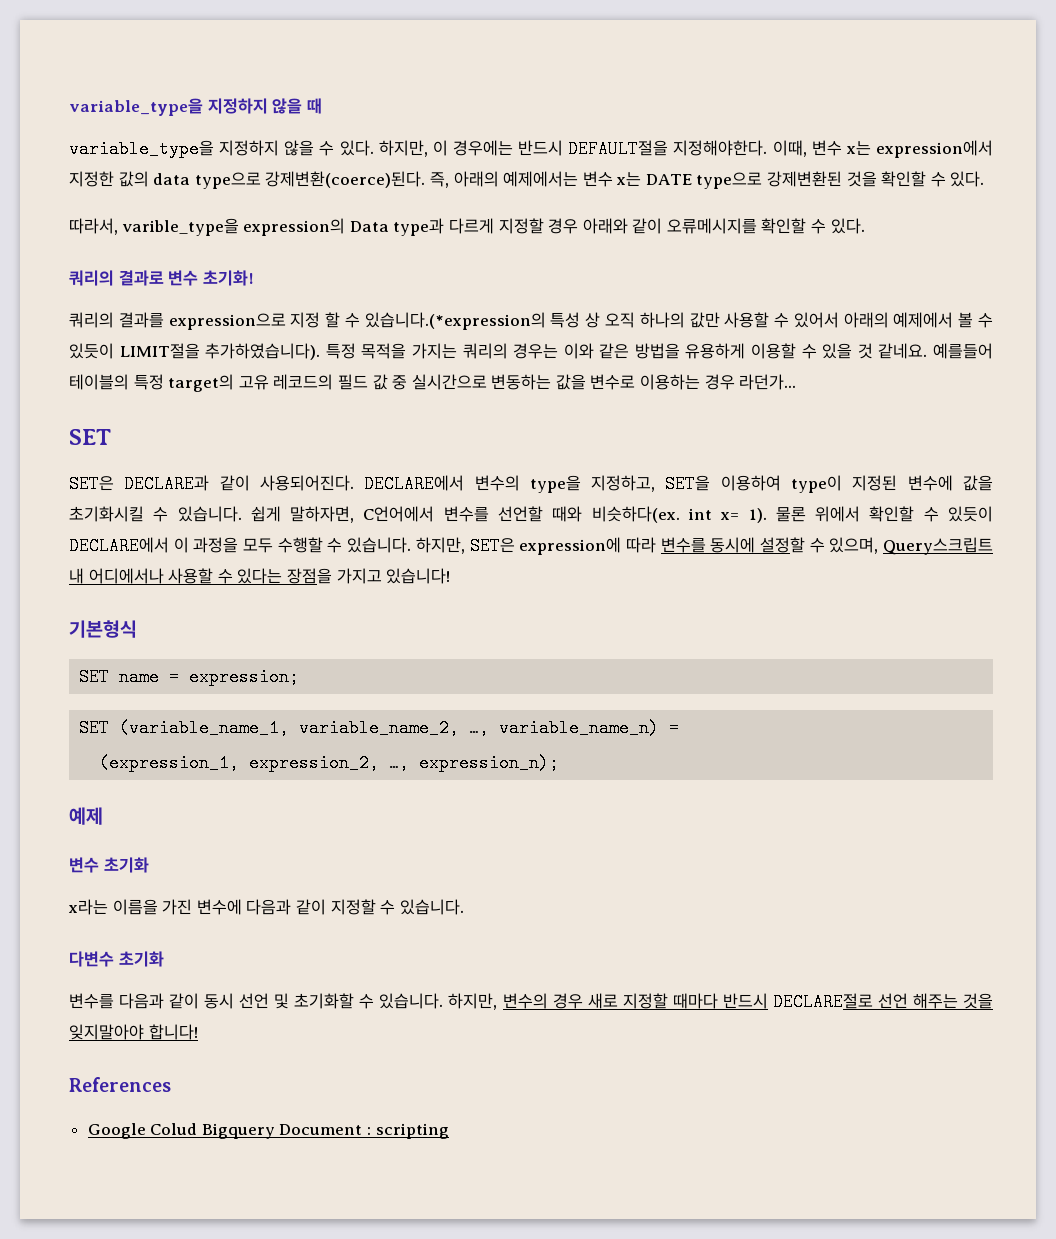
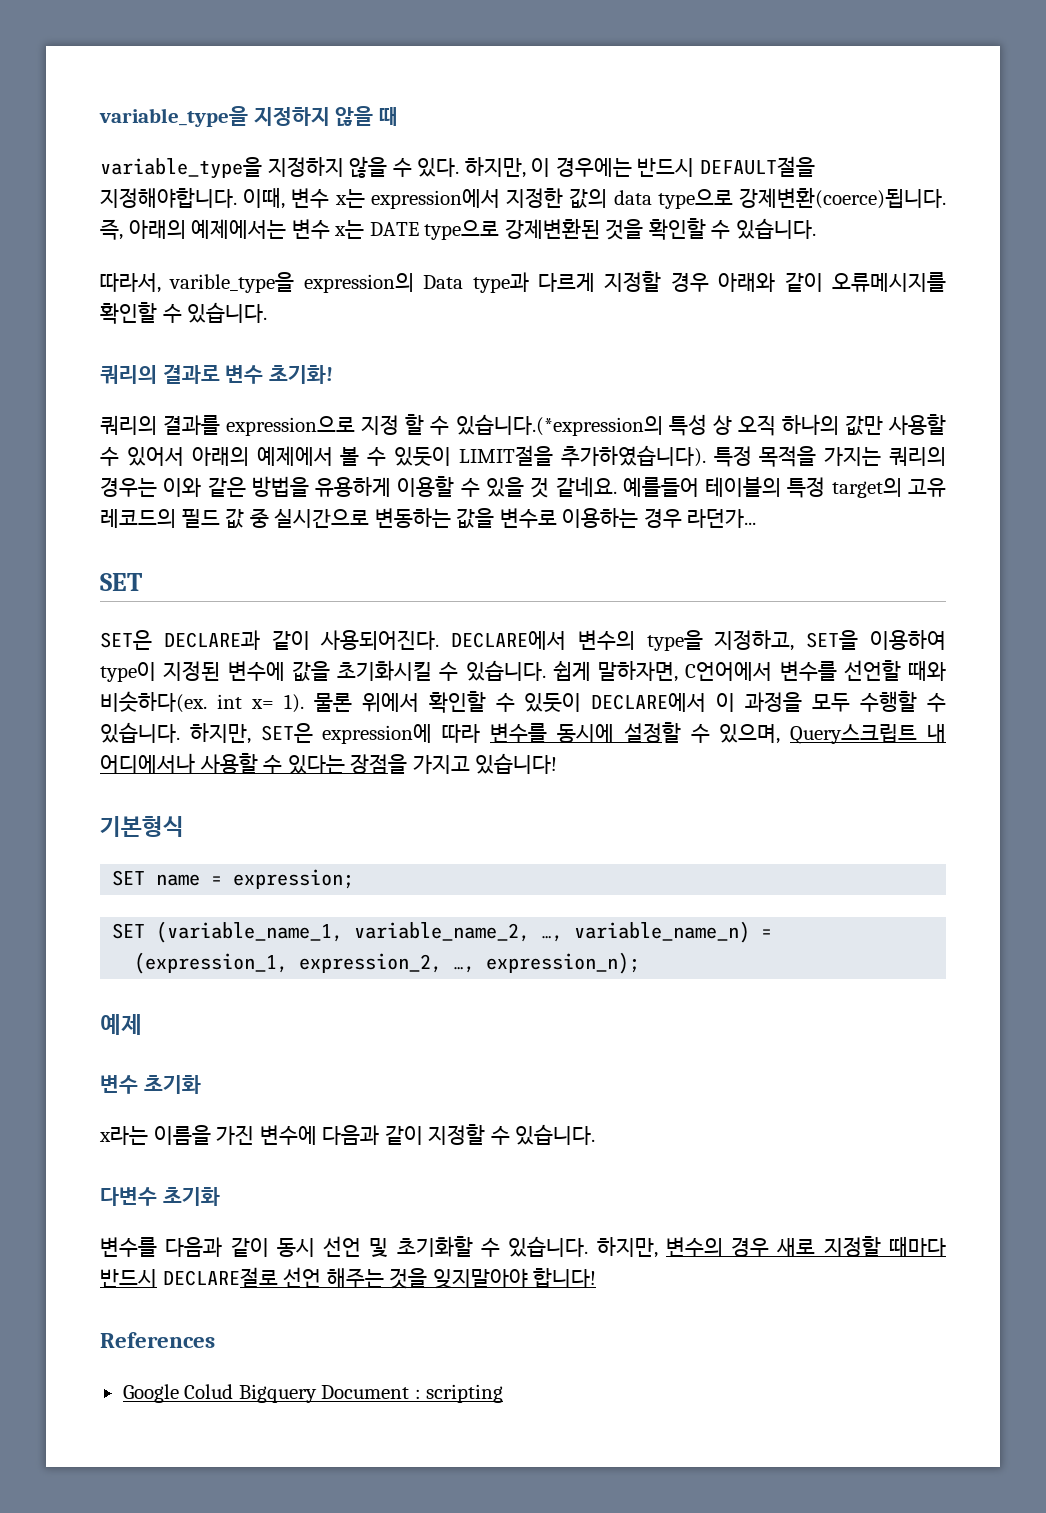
[673,140,768,156] 지정해야한다. -> [100,187,237,208] 지정해야합니다.
[265,171,426,188] 강제변환(coerce)된다. -> [739,187,946,209] 강제변환(coerce)됩니다.
[950,171,985,187] 있다. -> [735,218,816,239] 있습니다.
[830,218,865,234] 있다. -> [187,302,268,323] 있습니다.

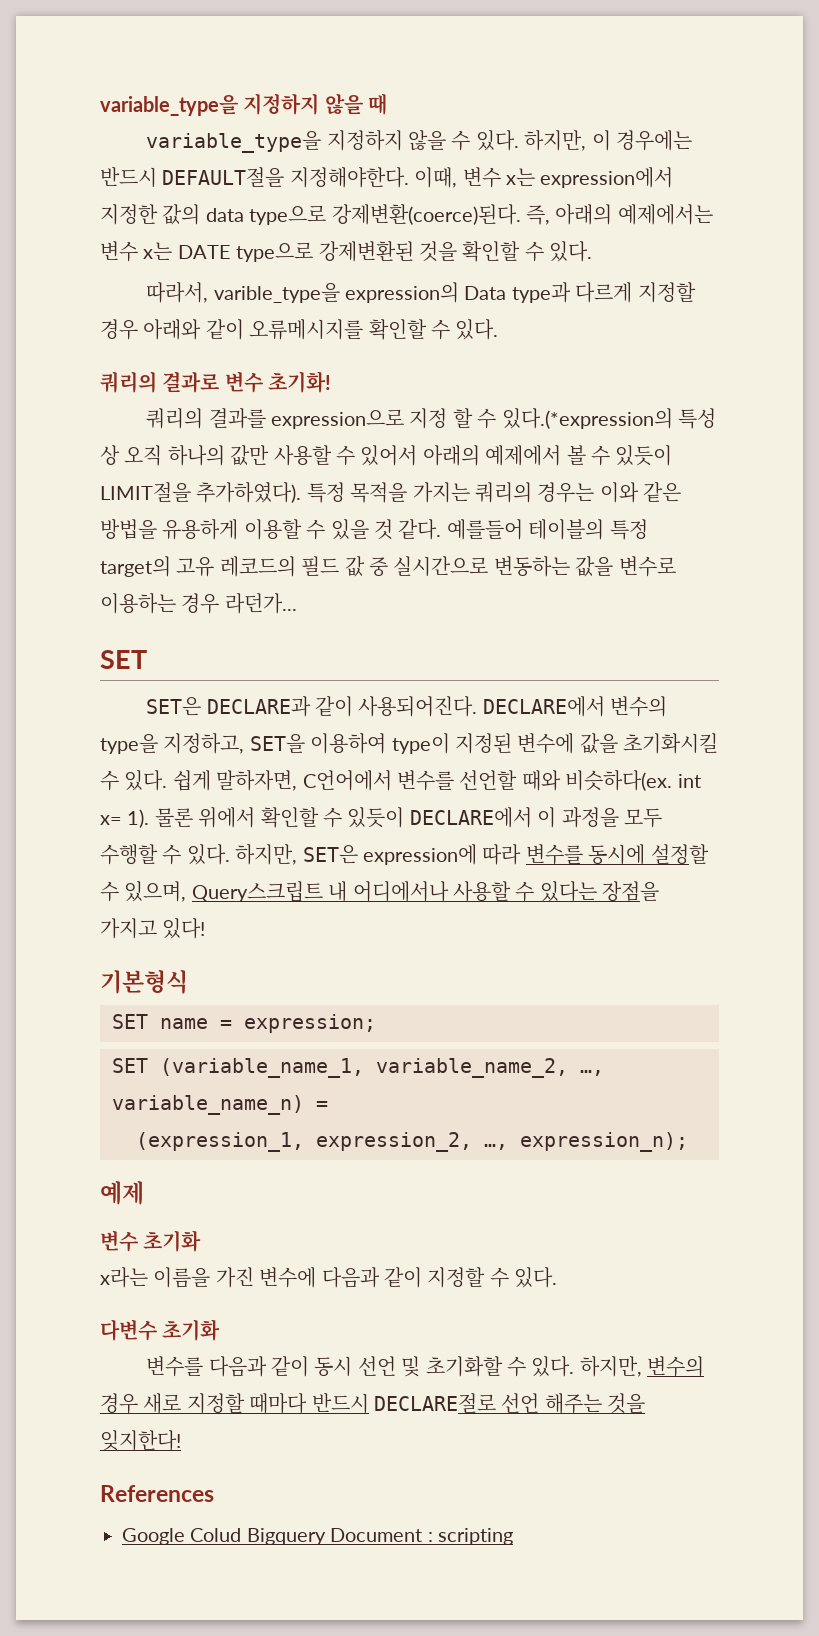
[100,187,237,208] 지정해야합니다. -> [289,167,409,188] 지정해야한다.
[739,187,946,209] 강제변환(coerce)됩니다. -> [331,204,521,225] 강제변환(coerce)된다.
[735,218,816,239] 있습니다. -> [549,241,593,262] 있다.
[187,302,268,323] 있습니다. -> [455,319,499,340] 있다.
[455,414,663,436] 있습니다.(*expression의 -> [501,408,673,429] 있다.(*expression의
[560,445,706,467] 추가하였습니다). -> [196,482,302,503] 추가하였다).
[555,477,617,497] 같네요. -> [398,519,442,540] 같다.
[465,660,546,681] 있습니다. -> [124,770,168,791] 있다.
[100,722,180,743] 있습니다. -> [186,844,230,865] 있다.
[475,753,558,774] 있습니다! -> [162,918,206,939] 있다!
[515,1124,596,1145] 있습니다. -> [514,1267,558,1288] 있다.
[508,1236,589,1257] 있습니다. -> [531,1356,575,1377] 있다.
[432,1267,597,1289] 잊지말아야 합니다! -> [100,1430,181,1451] 잊지한다!

